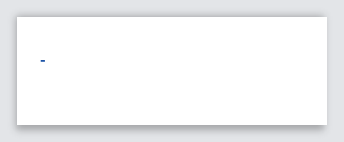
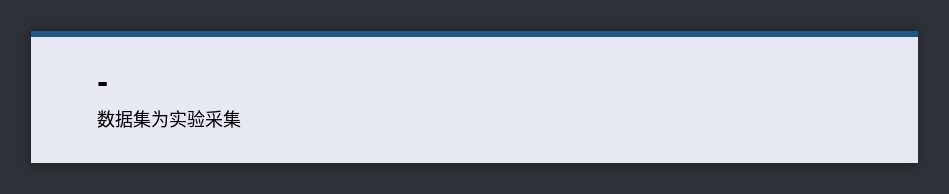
(46, 62) none -> [97,110,241,128] // 数据集为实验采集

